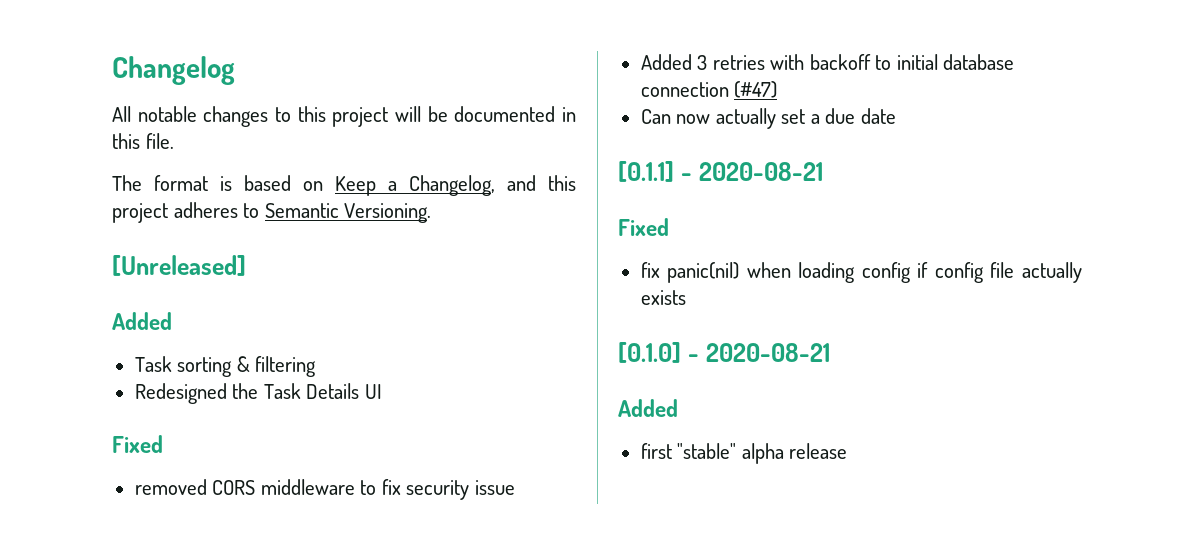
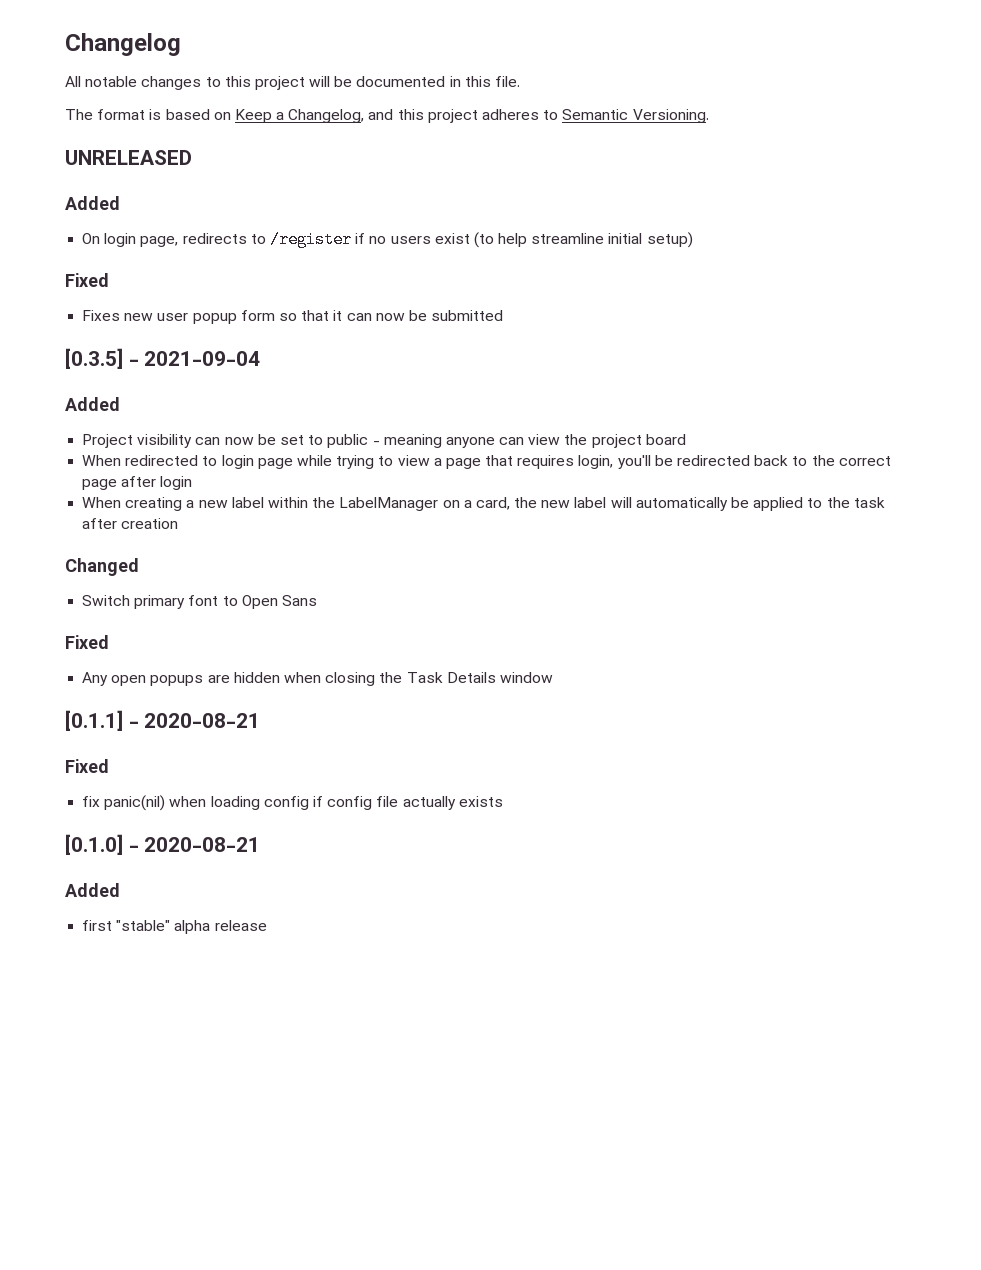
[112,255,246,276] [112,312,172,330] [134,356,317,377] [134,383,382,404] [112,435,163,453] [134,479,515,500] [640,54,1015,70] [640,81,778,98] [640,108,896,129] [Unreleased] // Added // Task sorting & filtering // Redesigned the Task Details UI // Fixed // removed CORS middleware to fix security issue // Added 3 retries with backoff to initial database connection (#47) // Can now actually set a due date -> [65,150,192,165] [65,196,120,210] [82,231,693,248] [65,273,109,287] [82,310,504,324] [65,348,261,369] [65,397,120,411] [82,434,686,448] [82,455,891,469] [82,476,193,490] [82,497,885,511] [82,518,179,529] [65,558,139,576] [82,595,317,609] [65,635,109,649] [82,672,553,686] UNRELEASED // Added // On login page, redirects to /register if no users exist (to help streamline initial setup) // Fixed // Fixes new user popup form so that it can now be submitted // [0.3.5] - 2021-09-04 // Added // Project visibility can now be set to public - meaning anyone can view the project board // When redirected to login page while trying to view a page that requires login, you'll be redirected back to the correct page after login // When creating a new label within the LabelManager on a card, the new label will automatically be applied to the task after creation // Changed // Switch primary font to Open Sans // Fixed // Any open popups are hidden when closing the Task Details window

